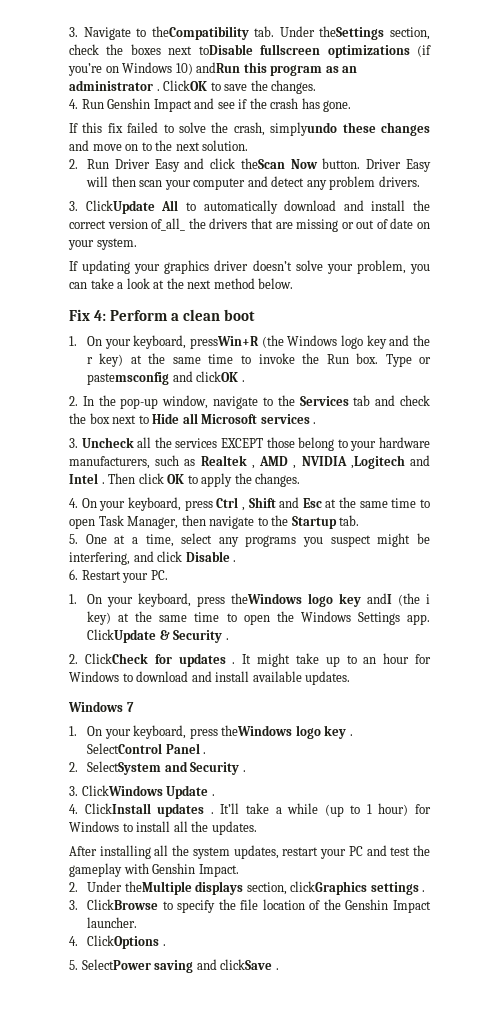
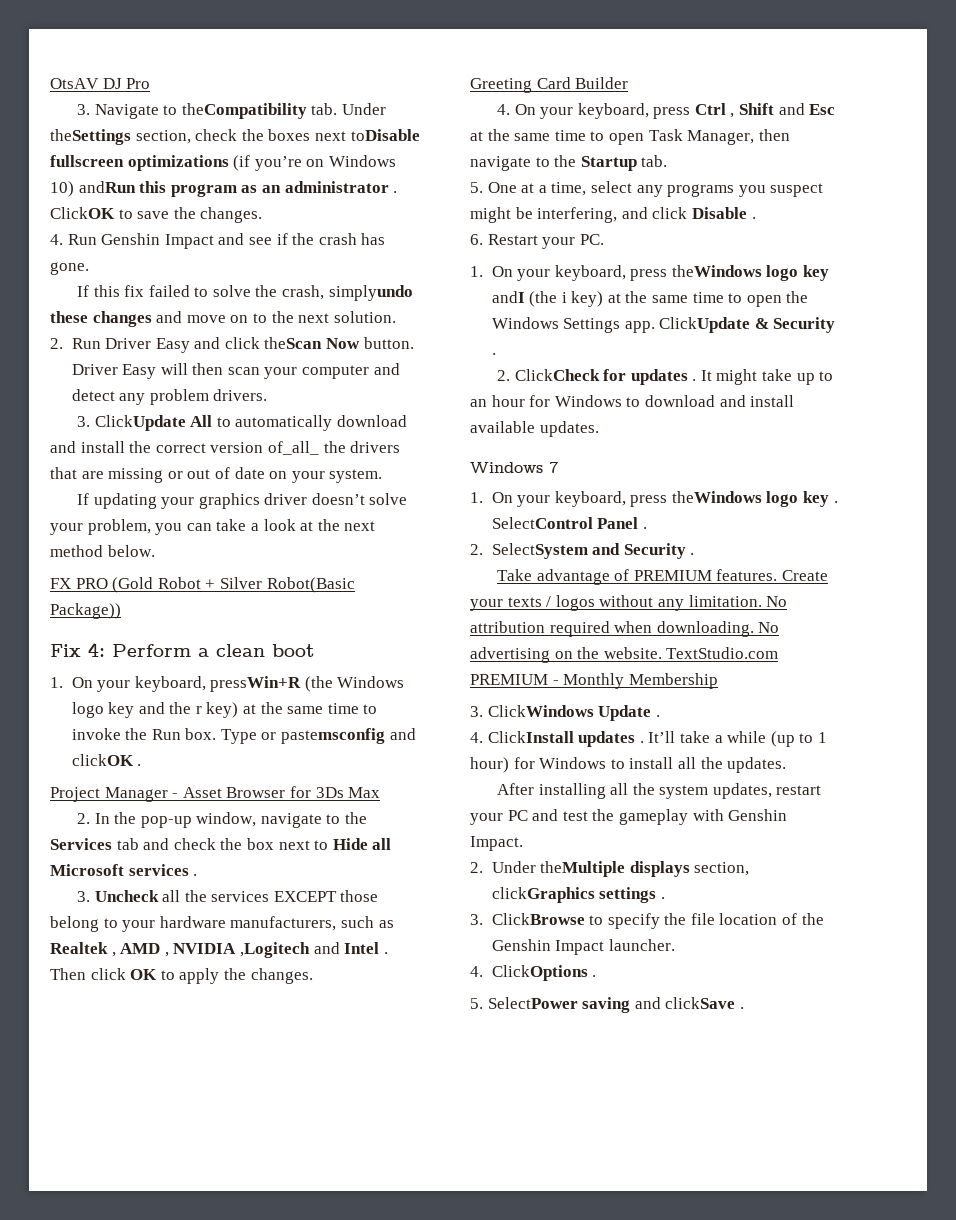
(69, 32) none -> [50,78,151,89] OtsAV DJ Pro //
(294, 283) none -> [50,577,355,593] [50,603,121,619] // FX PRO (Gold Robot + Silver Robot(Basic Package))
(245, 381) none -> [50,786,381,802] // Project Manager - Asset Browser for 3Ds Max
(301, 480) none -> [470,77,629,93] // Greeting Card Builder
(246, 771) none -> [496,569,828,585] [470,595,788,611] [470,621,780,637] [470,647,779,663] [470,673,718,689] // Take advantage of PREMIUM features. Create your texts / logos without any limitation. No attribution required when downloading. No advertising on the website. TextStudio.com PREMIUM - Monthly Membership

